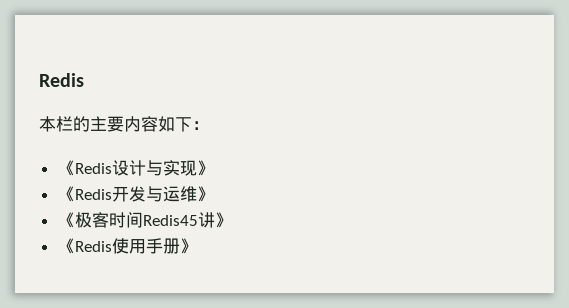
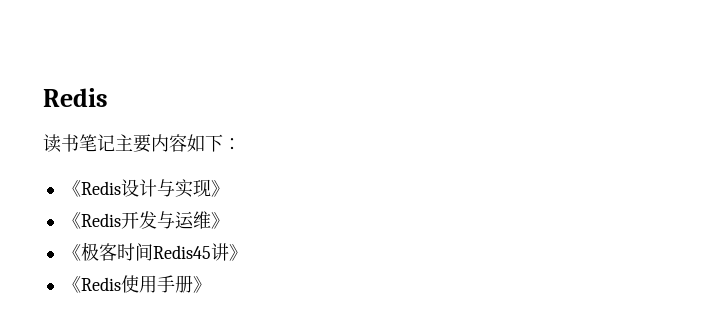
[39,116,90,132] 本栏的 -> [43,134,115,153] 读书笔记

